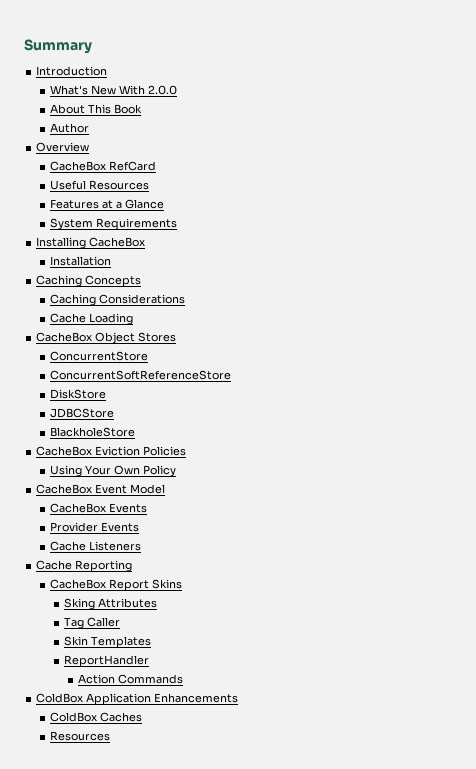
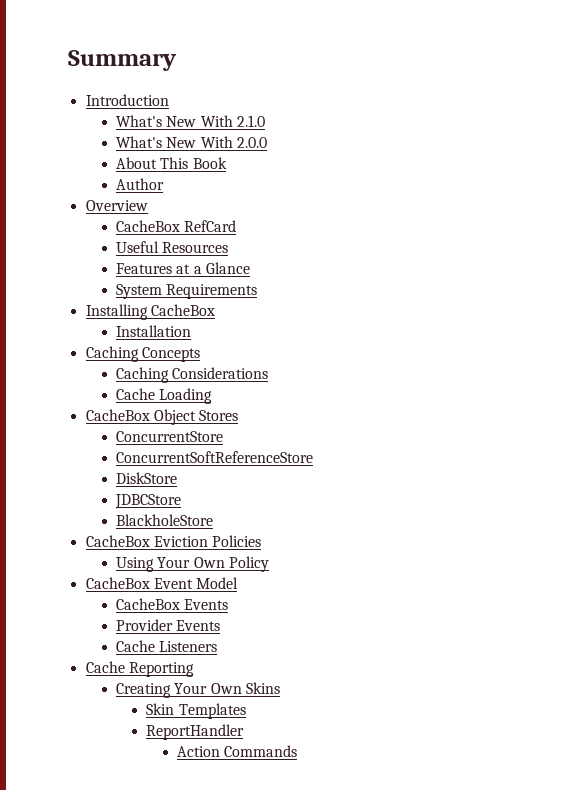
(108, 71) none -> [116,115,266,127] // What's New With 2.1.0
[50,579,183,591] [64,598,158,610] [64,617,121,629] CacheBox Report Skins // Sking Attributes // Tag Caller -> [116,682,281,698] Creating Your Own Skins
[36,693,239,705] [50,712,143,722] [50,731,111,741] // ColdBox Application Enhancements // ColdBox Caches // Resources -> (298, 751) none

